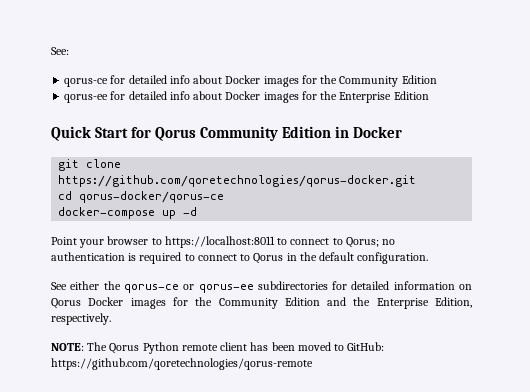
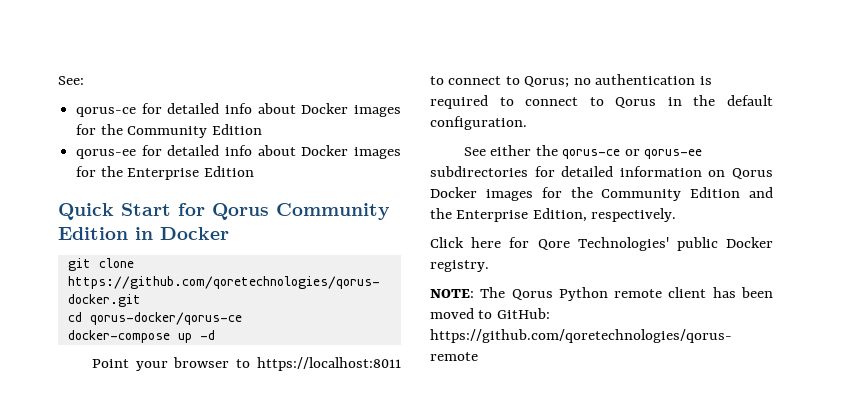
(111, 319) none -> [430,237,773,251] [430,260,489,272] // Click here for Qore Technologies' public Docker registry.

